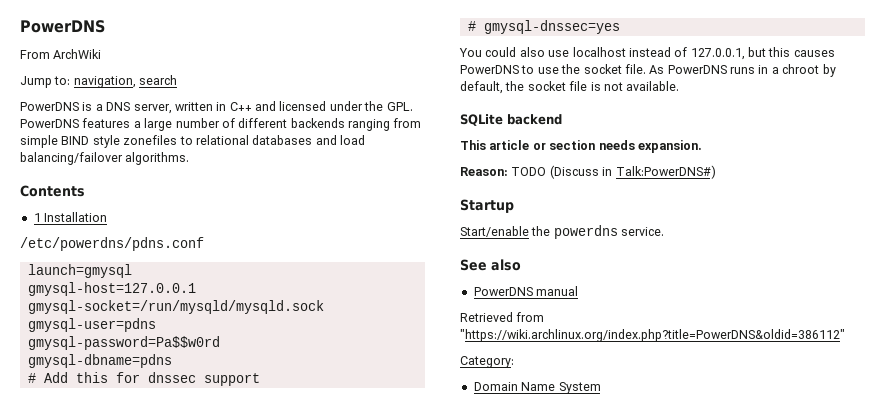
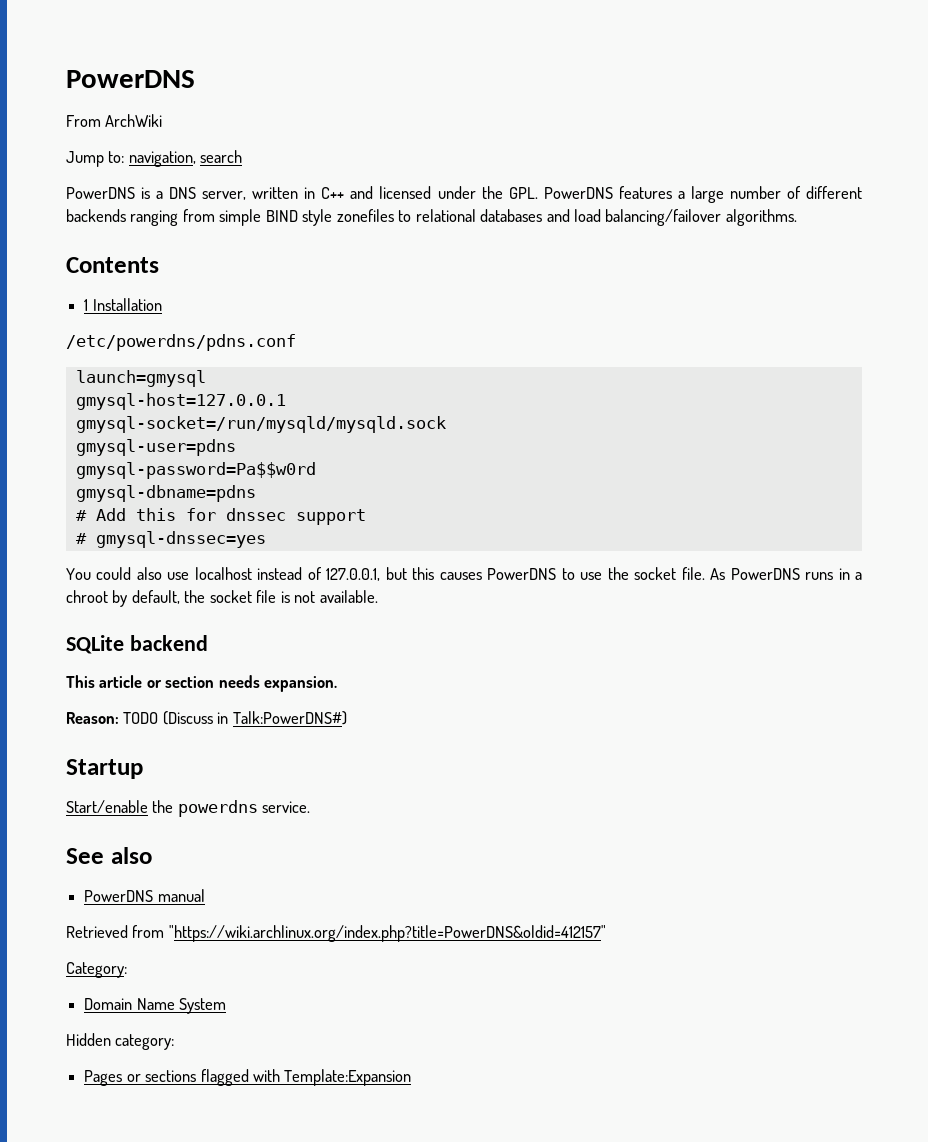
[460,329,845,342] "https://wiki.archlinux.org/index.php?title=PowerDNS&oldid=386112" -> [168,925,606,942] "https://wiki.archlinux.org/index.php?title=PowerDNS&oldid=412157"
(601, 388) none -> [66,1033,175,1050] [84,1069,412,1086] // Hidden category: // Pages or sections flagged with Template:Expansion

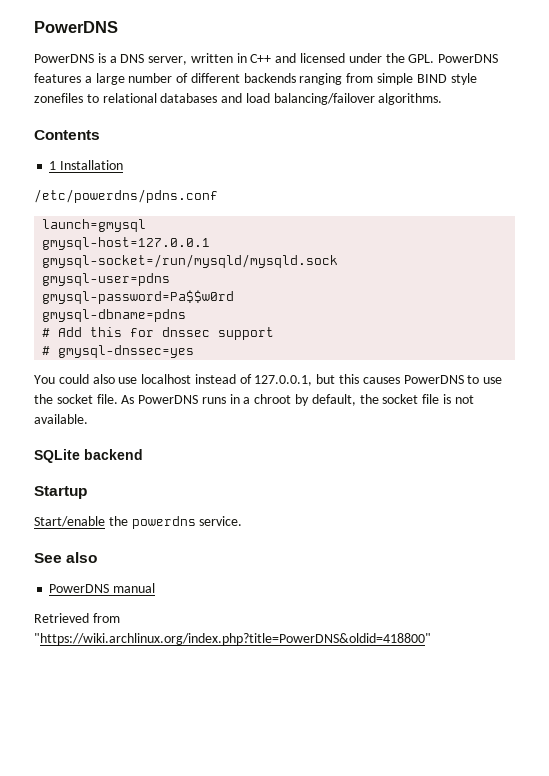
[66,70,195,88] [66,114,163,127] [66,150,243,167] PowerDNS // From ArchWiki // Jump to: navigation, search -> [34,21,118,33] PowerDNS
[66,675,338,692] [66,711,347,725] // This article or section needs expansion. // Reason: TODO (Discuss in Talk:PowerDNS#) -> (143, 454) none
[168,925,606,942] [66,962,127,978] [84,998,227,1014] [66,1033,175,1050] [84,1069,412,1086] "https://wiki.archlinux.org/index.php?title=PowerDNS&oldid=412157" // Category: // Domain Name System // Hidden category: // Pages or sections flagged with Template:Expansion -> [34,633,431,645] "https://wiki.archlinux.org/index.php?title=PowerDNS&oldid=418800"

